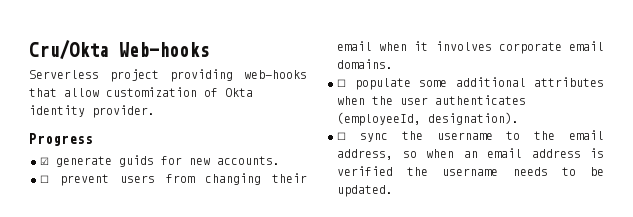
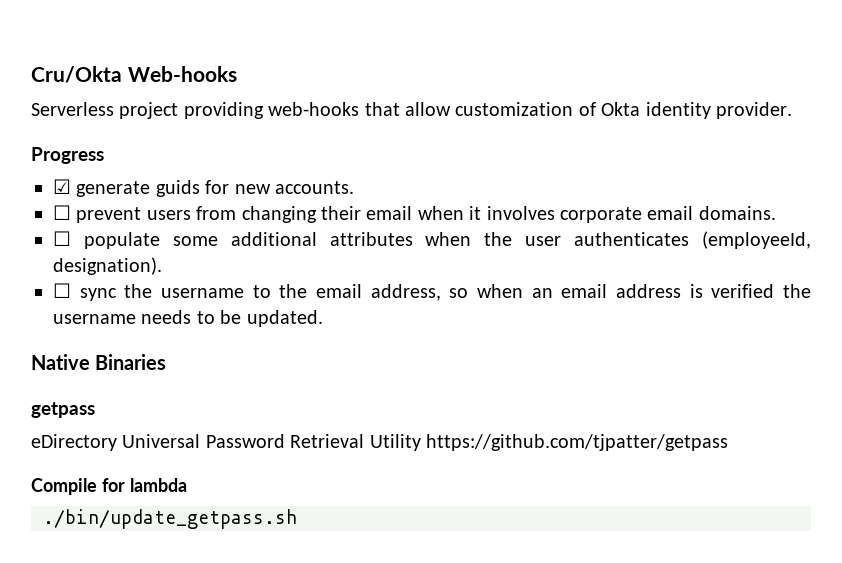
(393, 191) none -> [31,354,167,370] [31,402,95,418] [31,434,728,451] [31,478,187,495] [43,509,297,529] // Native Binaries // getpass // eDirectory Universal Password Retrieval Utility https://github.com/tjpatter/getpass // Compile for lambda // ./bin/update_getpass.sh

